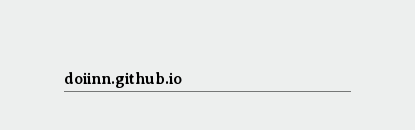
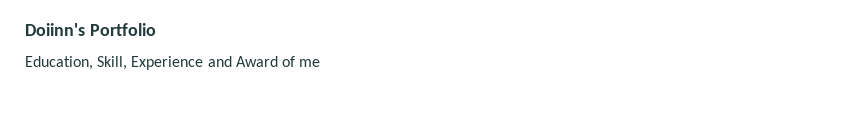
[64,72,182,88] doiinn.github.io -> [25,23,156,36] [25,56,321,70] Doiinn's Portfolio // Education, Skill, Experience and Award of me

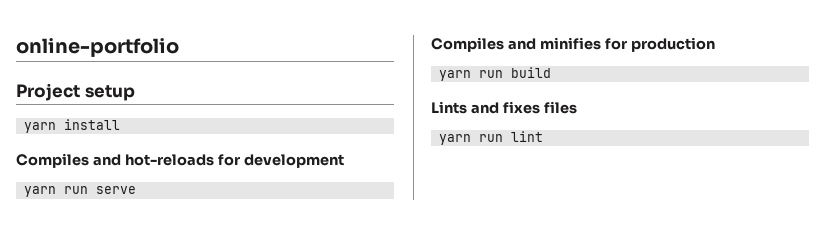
[25,23,156,36] [25,56,321,70] Doiinn's Portfolio // Education, Skill, Experience and Award of me -> [16,38,179,57] [16,83,135,101] [23,119,120,133] [16,153,344,168] [23,186,136,197] [431,37,715,52] [438,67,551,81] [431,101,577,114] [438,131,543,145] online-portfolio // Project setup // yarn install // Compiles and hot-reloads for development // yarn run serve // Compiles and minifies for production // yarn run build // Lints and fixes files // yarn run lint

